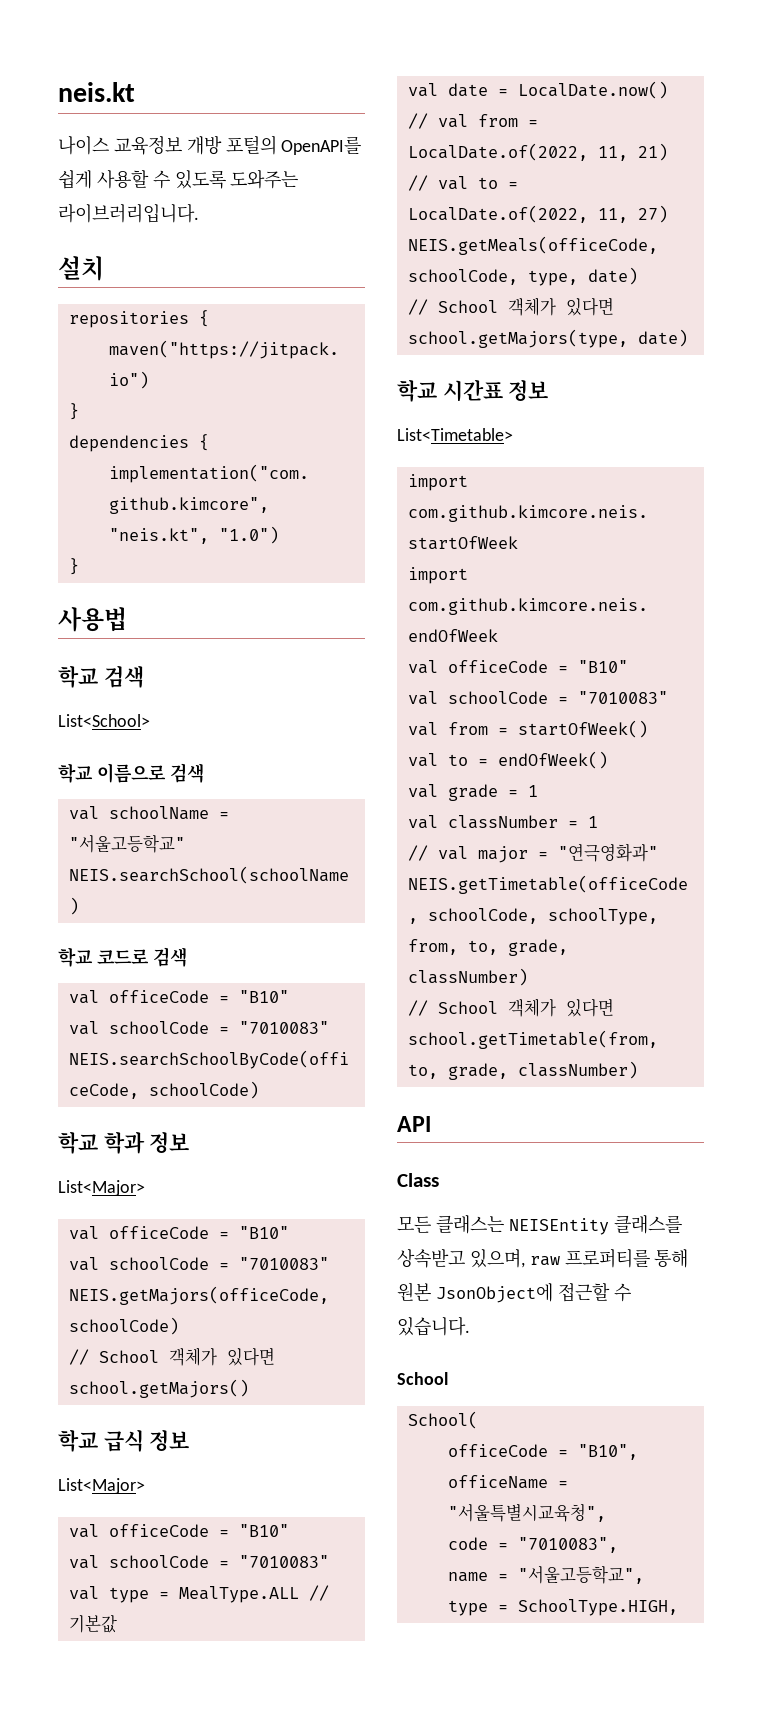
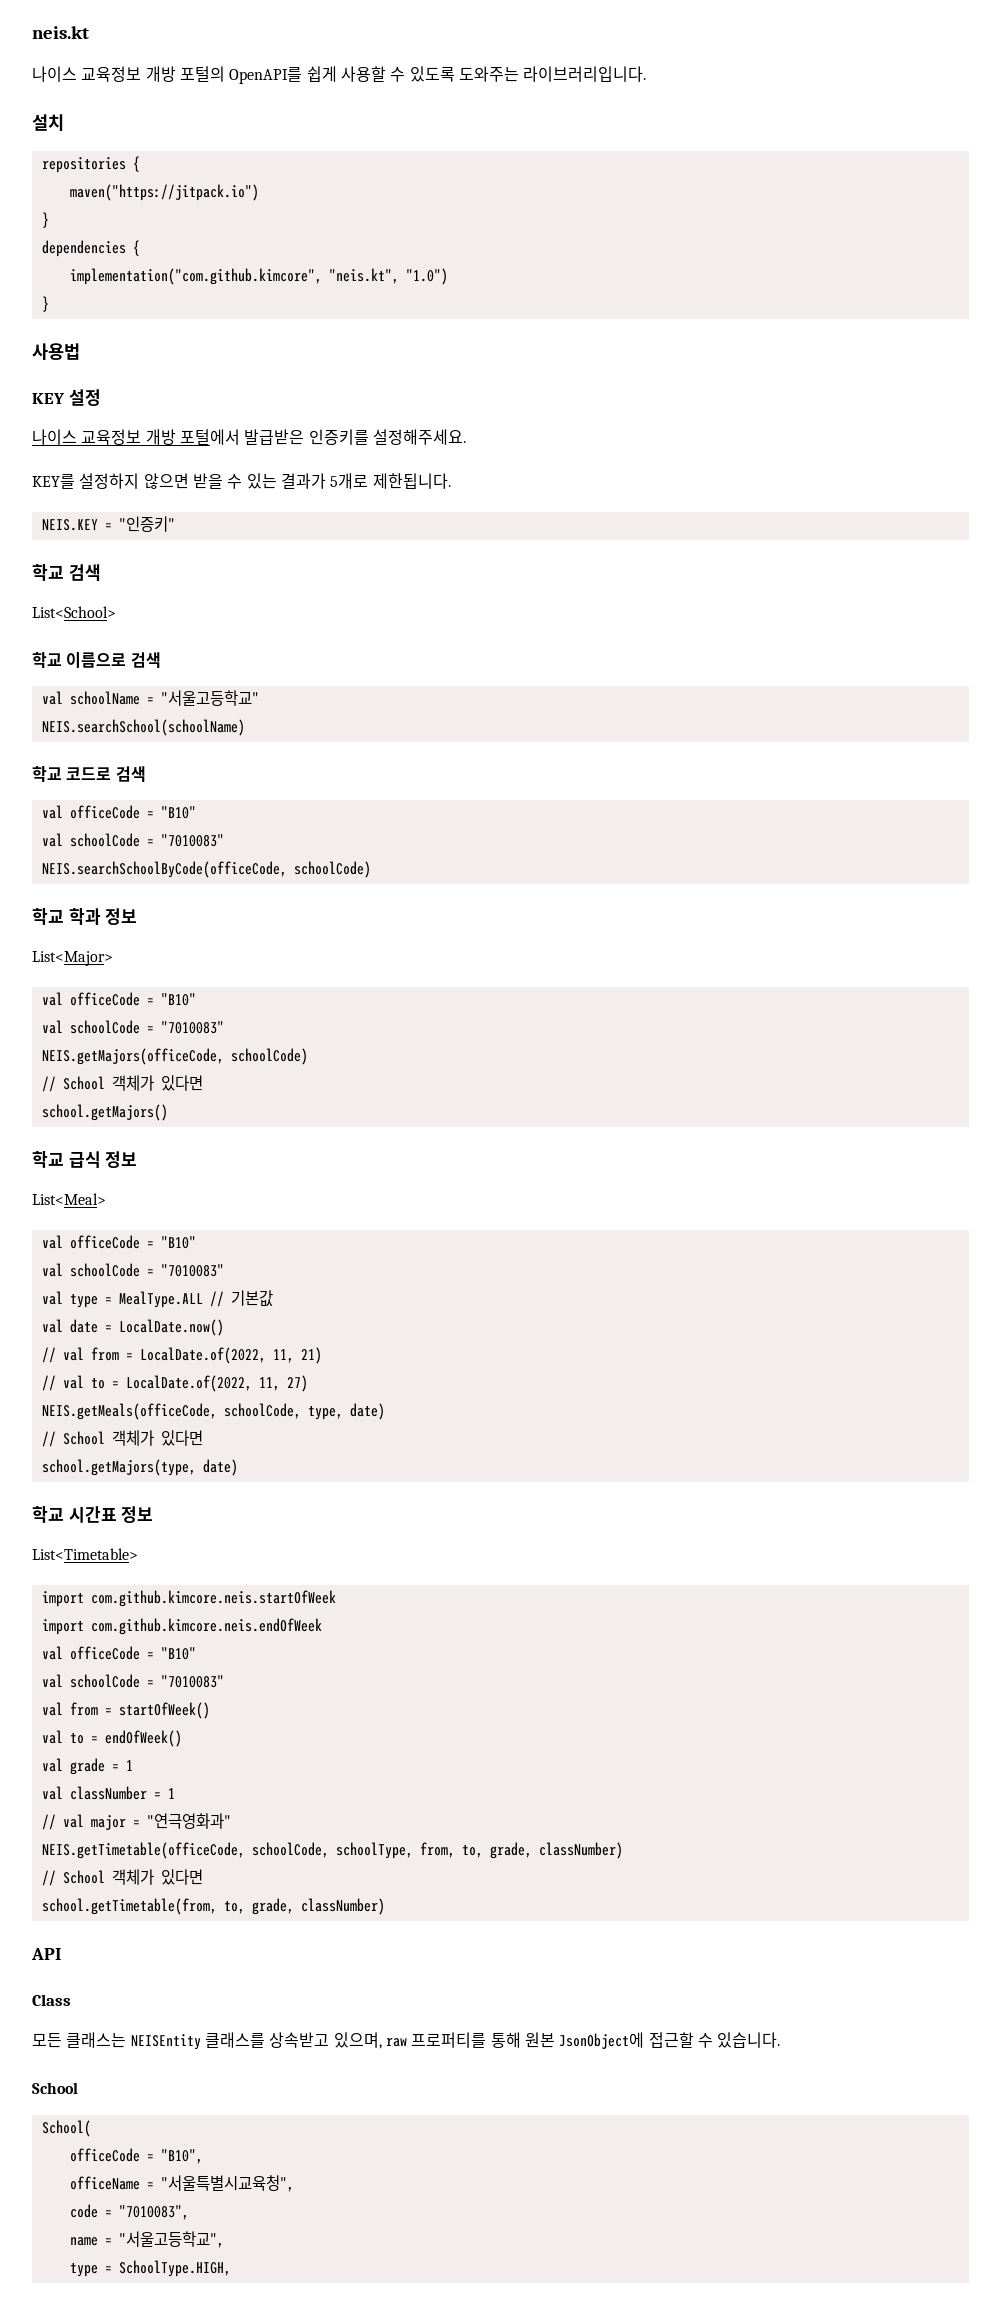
(127, 619) none -> [32,389,101,406] [32,429,466,445] [32,473,451,489] [41,516,175,532] // KEY 설정 // 나이스 교육정보 개방 포털에서 발급받은 인증키를 설정해주세요. // KEY를 설정하지 않으면 받을 수 있는 결과가 5개로 제한됩니다. // NEIS.KEY = "인증키"
[58,1478,145,1494] List<Major> -> [32,1193,106,1205] List<Meal>

